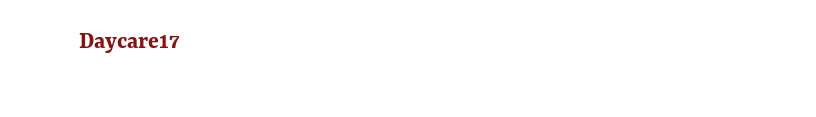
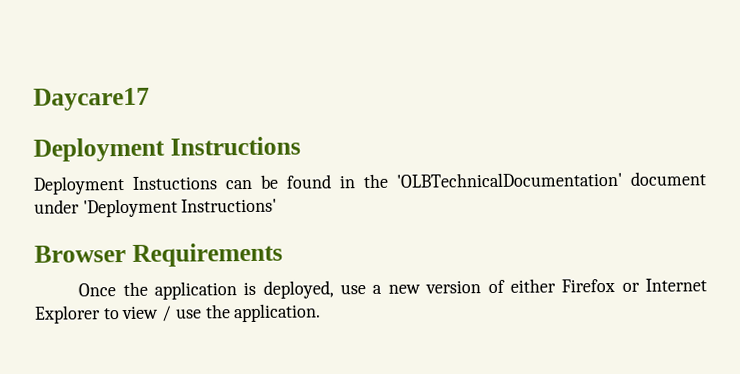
(180, 43) none -> [33,136,301,162] [33,171,706,195] [34,198,278,218] [34,242,283,267] [78,278,708,300] [34,303,322,324] // Deployment Instructions // Deployment Instuctions can be found in the 'OLBTechnicalDocumentation' document under 'Deployment Instructions' // Browser Requirements // Once the application is deployed, use a new version of either Firefox or Internet Explorer to view / use the application.

